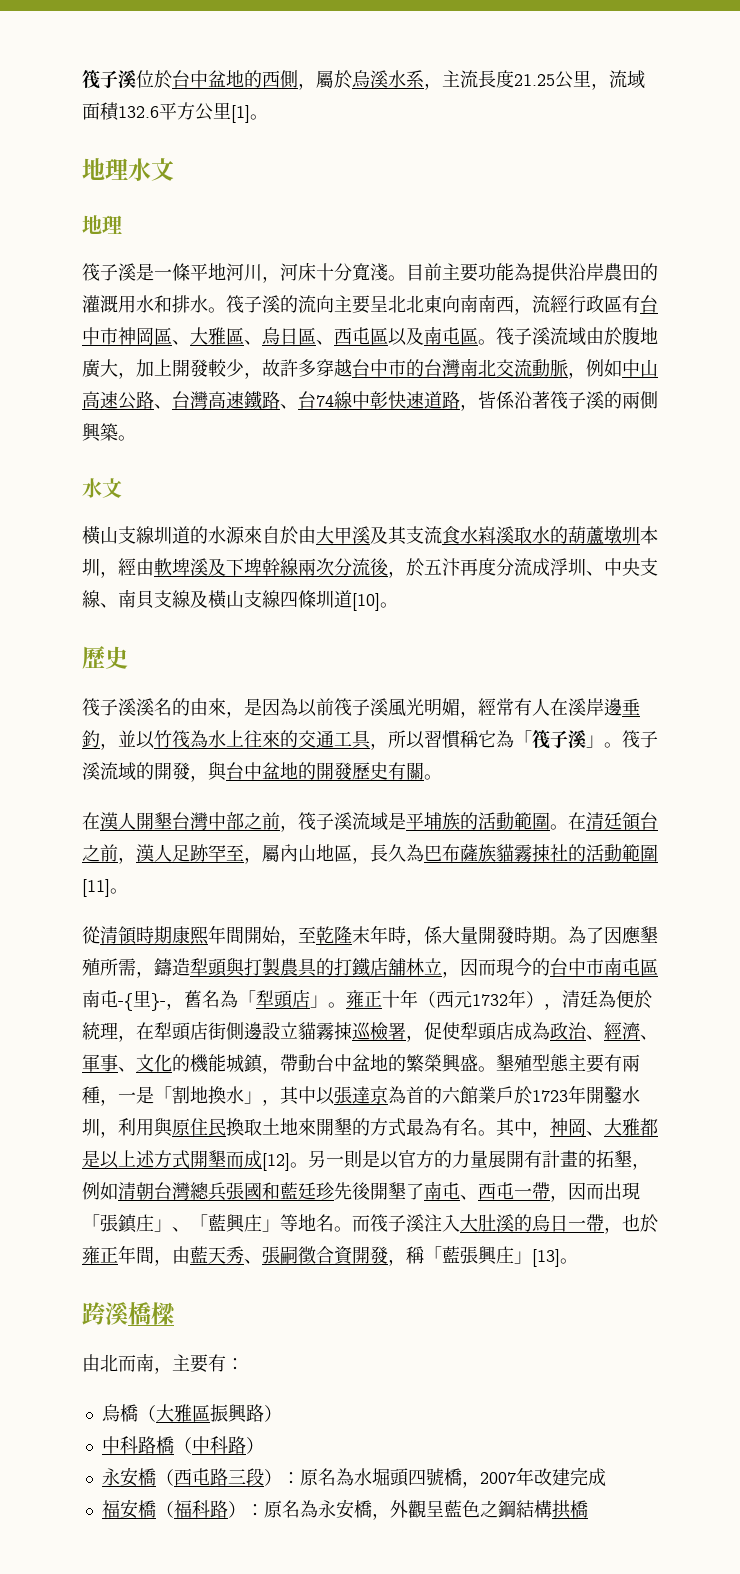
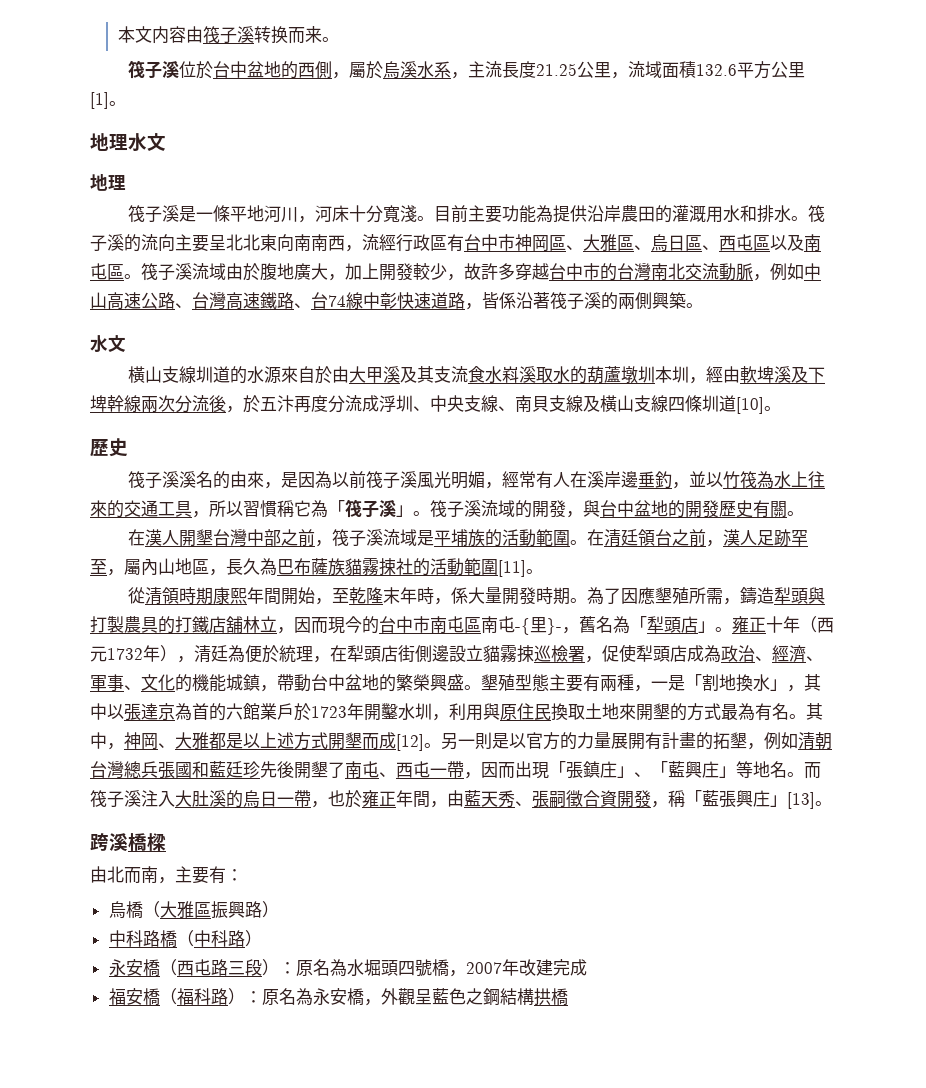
(82, 79) none -> [117,26,339,44] 本文内容由筏子溪转换而来。 //

